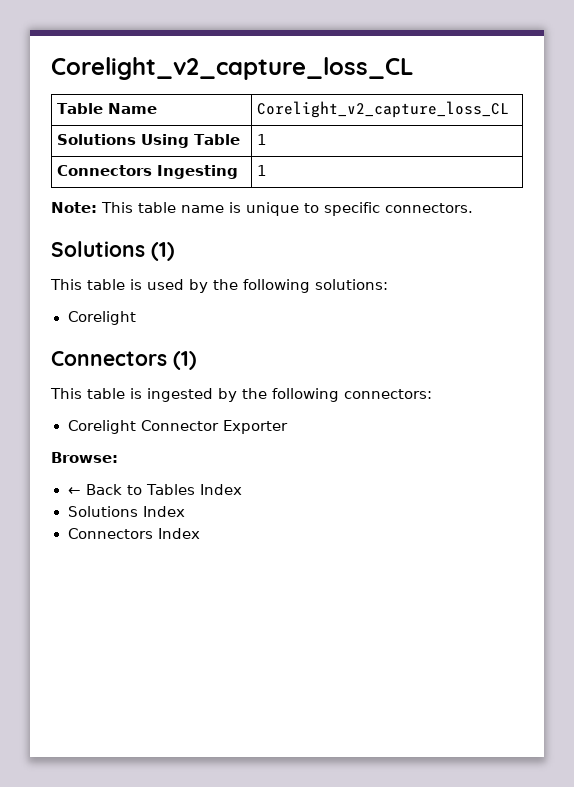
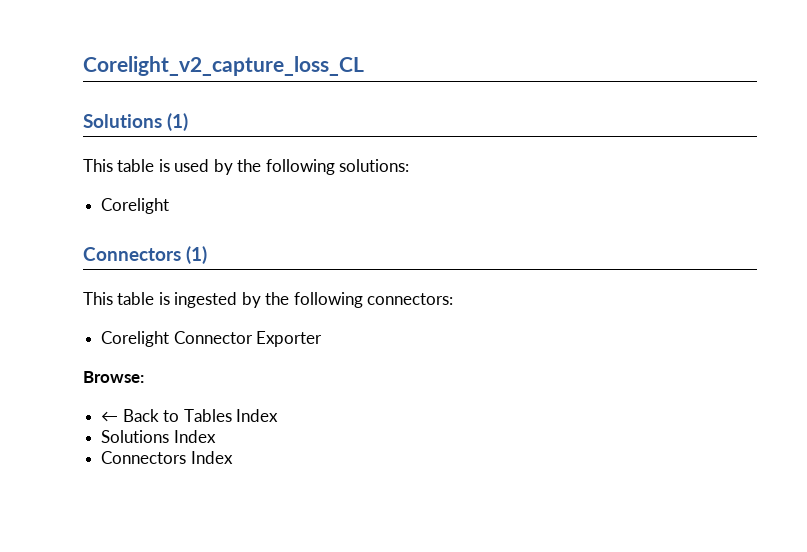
[51,57,413,80] [57,103,158,114] [257,101,510,118] [57,134,241,148] [257,134,268,145] [57,165,239,179] [257,165,268,176] [51,202,473,216] Corelight_v2_capture_loss_CL // Table Name | Corelight_v2_capture_loss_CL // Solutions Using Table | 1 // Connectors Ingesting | 1 // Note: This table name is unique to specific connectors. -> [83,56,364,76] Corelight_v2_capture_loss_CL

